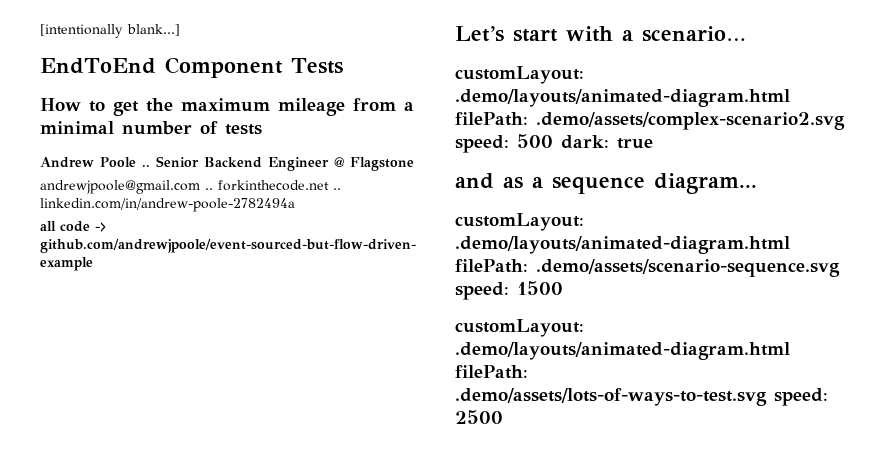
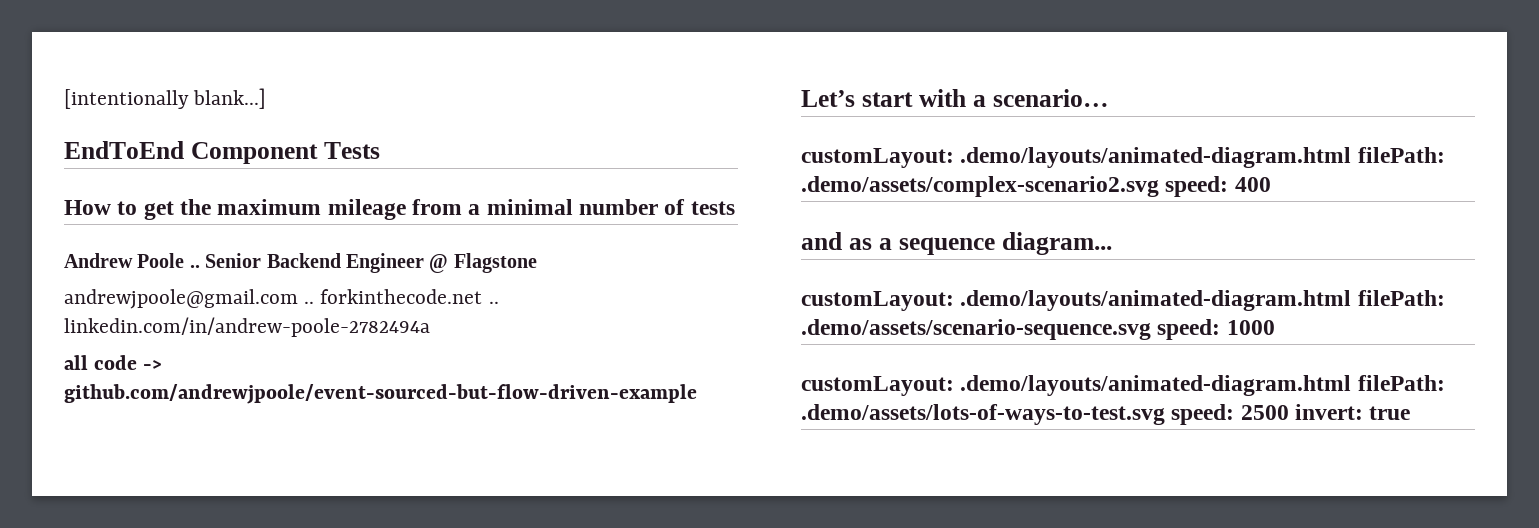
[517,134,653,149] 500 dark: true -> [1234,177,1271,192] 400
[517,281,563,295] 1500 -> [1226,320,1275,335] 1000
(503, 417) none -> [1295,404,1411,420] invert: true

